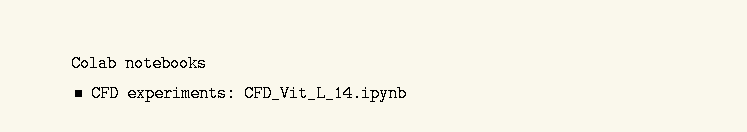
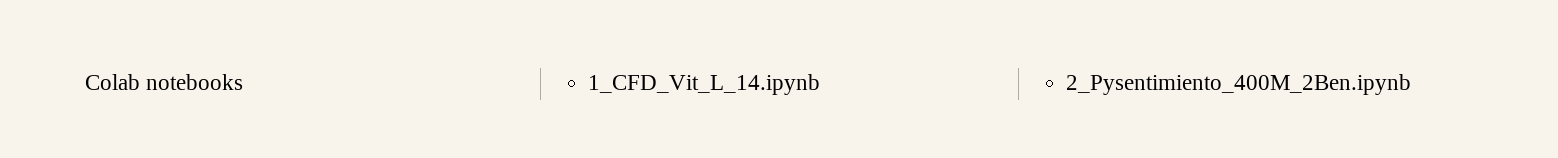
[90,85,407,102] CFD experiments: CFD_Vit_L_14.ipynb -> [588,74,821,95] [1066,74,1412,95] 1_CFD_Vit_L_14.ipynb // 2_Pysentimiento_400M_2Ben.ipynb

